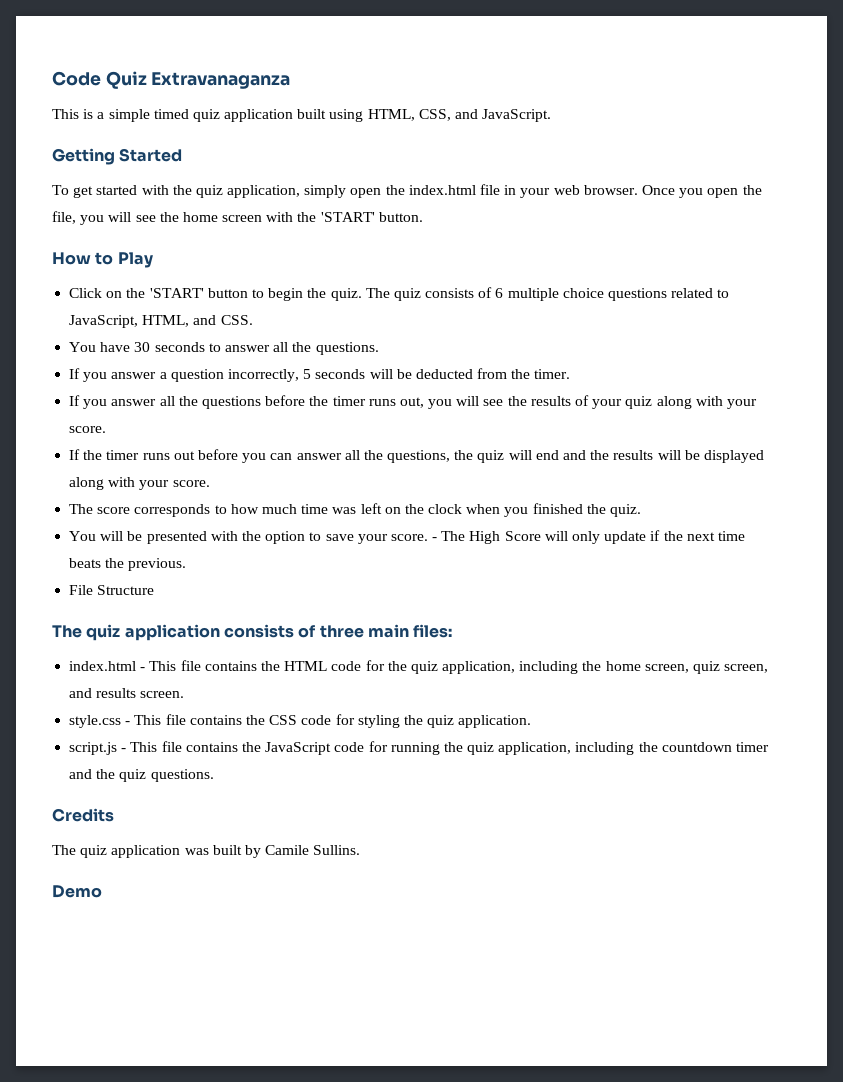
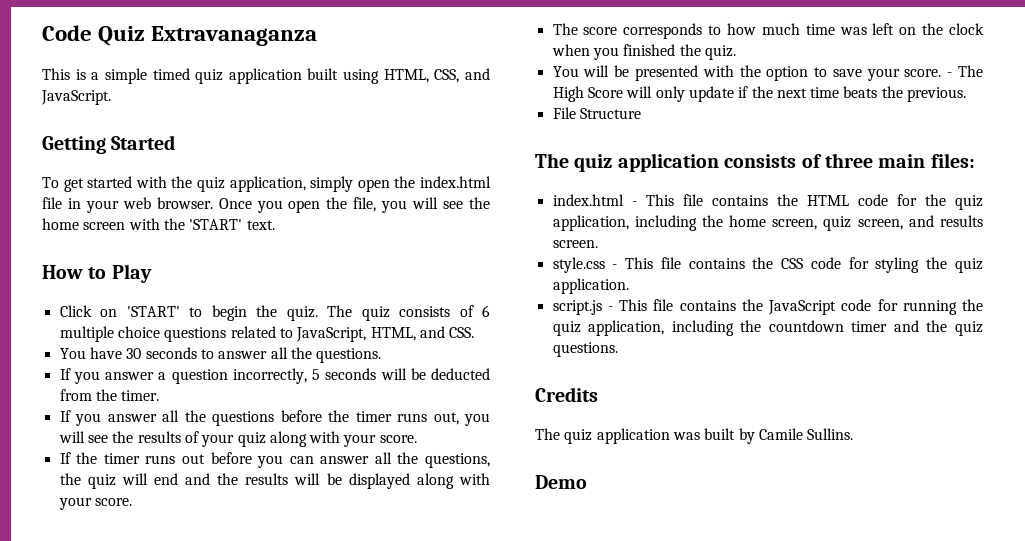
[378,212,423,222] button. -> [246,220,275,230] text.
[126,288,248,298] the 'START' button -> [126,306,180,317] 'START'

